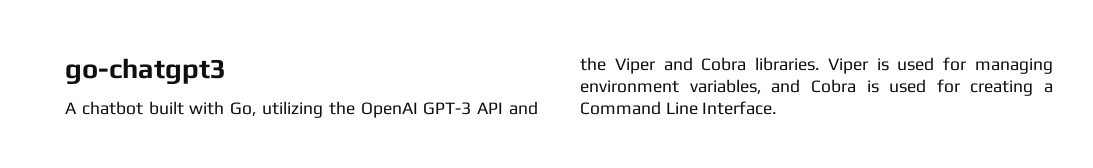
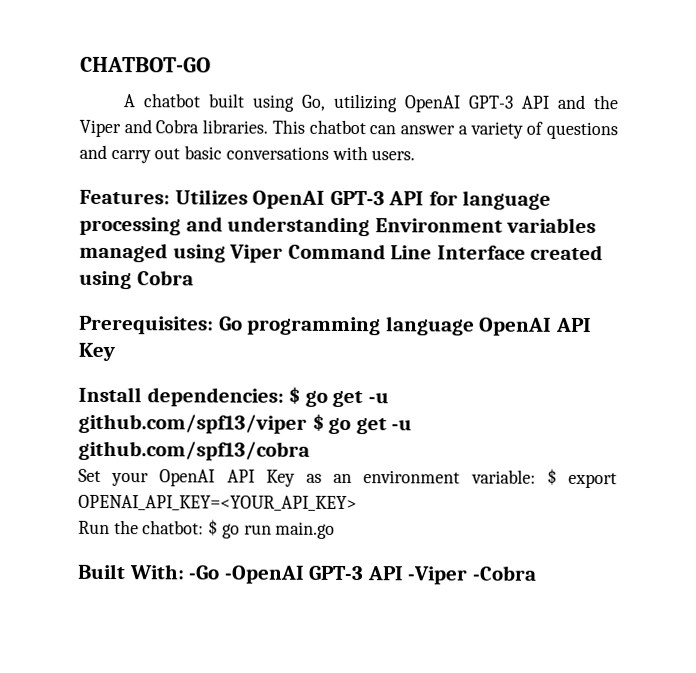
[65,58,226,85] go-chatgpt3 -> [80,56,211,73] CHATBOT-GO
[189,101,225,115] with -> [251,94,295,112] using
[328,101,355,115] the -> (398, 103) none
[827,57,1053,74] [580,79,1053,96] [580,101,777,115] Viper is used for managing environment variables, and Cobra is used for creating a Command Line Interface. -> [271,119,619,140] [79,144,416,164] [79,189,552,210] [79,216,597,237] [79,242,604,263] [79,270,194,290] [79,315,592,336] [78,342,115,362] [78,386,389,408] [78,413,413,435] [78,440,310,461] [78,468,617,489] [78,494,357,512] [78,519,336,539] [77,563,537,585] This chatbot can answer a variety of questions and carry out basic conversations with users. // Features: Utilizes OpenAI GPT-3 API for language processing and understanding Environment variables managed using Viper Command Line Interface created using Cobra // Prerequisites: Go programming language OpenAI API Key // Install dependencies: $ go get -u github.com/spf13/viper $ go get -u github.com/spf13/cobra // Set your OpenAI API Key as an environment variable: $ export OPENAI_API_KEY=<YOUR_API_KEY> // Run the chatbot: $ go run main.go // Built With: -Go -OpenAI GPT-3 API -Viper -Cobra

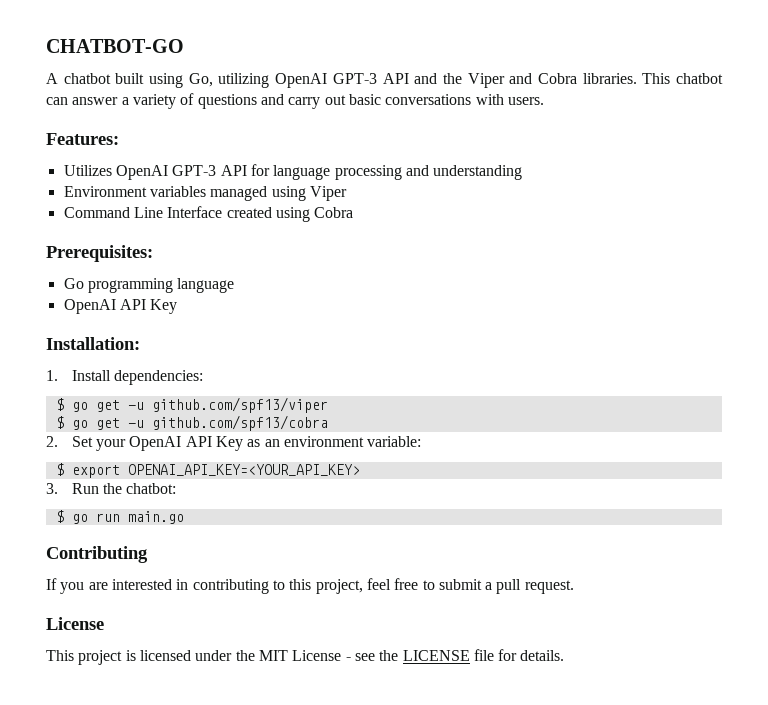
(170, 197) none -> (119, 139) //
(371, 226) none -> (523, 172) //
(284, 253) none -> (347, 193) //
(214, 325) none -> (153, 253) //
(475, 326) none -> (235, 285) //
(115, 352) none -> [46,337,140,350] [46,370,58,381] Installation: // 1.
(284, 397) none -> (204, 377) //
(307, 423) none -> (328, 405) //
(310, 450) none -> [46,436,58,447] 2.
(536, 476) none -> (422, 441) //
(357, 503) none -> [46,483,58,494] 3.
(205, 527) none -> (177, 488) //
[77,563,537,585] Built With: -Go -OpenAI GPT-3 API -Viper -Cobra -> [46,546,148,563] [46,578,574,594] [46,617,104,630] [46,649,565,665] Contributing // If you are interested in contributing to this project, feel free to submit a pull request. // License // This project is licensed under the MIT License - see the LICENSE file for details.

